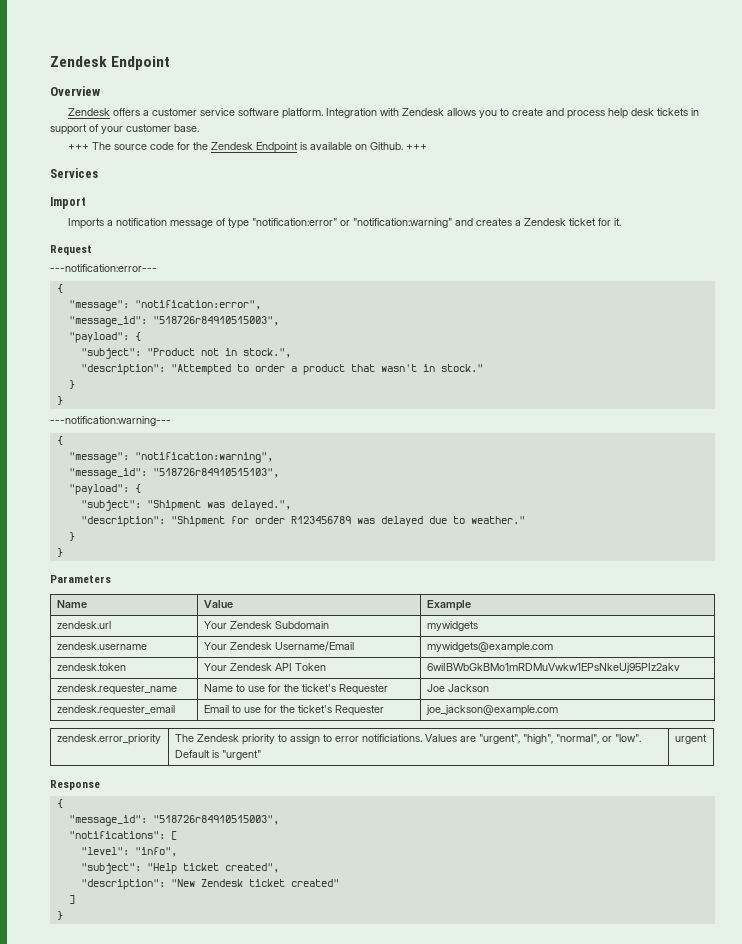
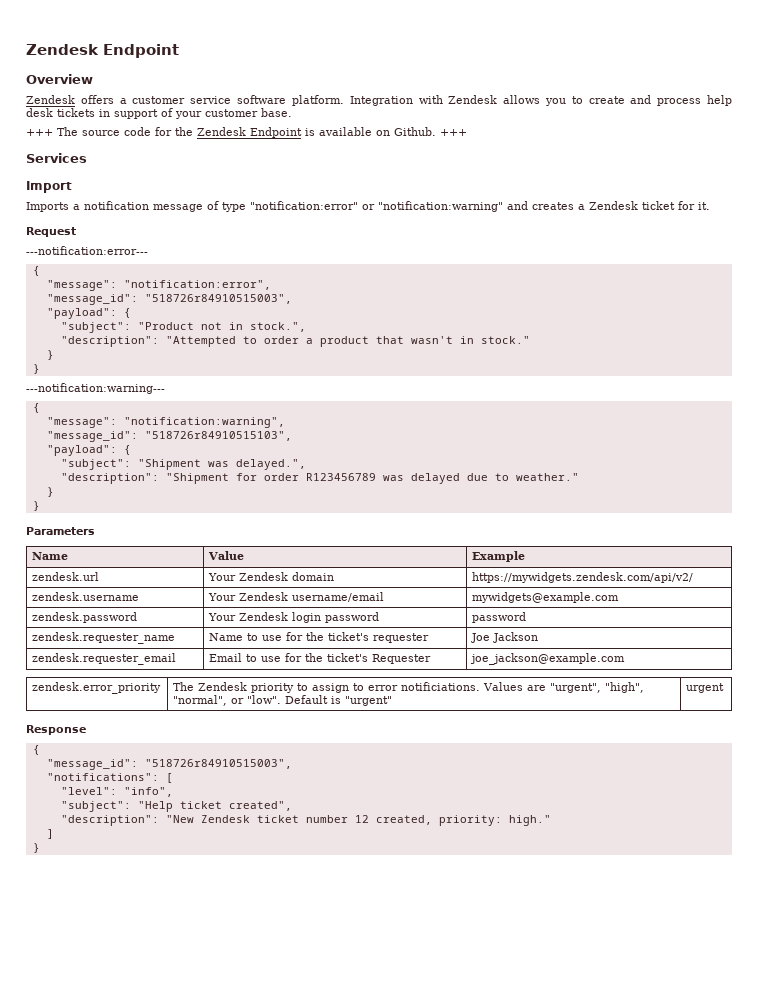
[274,621,329,629] [426,621,478,631] Subdomain | mywidgets -> [292,572,335,581] [472,572,694,583] domain | https://mywidgets.zendesk.com/api/v2/
[274,641,354,651] Username/Email -> [292,592,385,602] username/email
[56,663,126,671] [203,663,326,671] [426,663,680,673] zendesk.token | Your Zendesk API Token | 6wiIBWbGkBMo1mRDMuVwkw1EPsNkeUj95PIz2akv -> [32,612,138,623] [208,612,380,623] [472,612,527,623] zendesk.password | Your Zendesk login password | password
[338,684,388,695] Requester -> [373,633,430,643] requester
[290,879,339,887] created" -> [305,815,551,826] number 12 created, priority: high."

